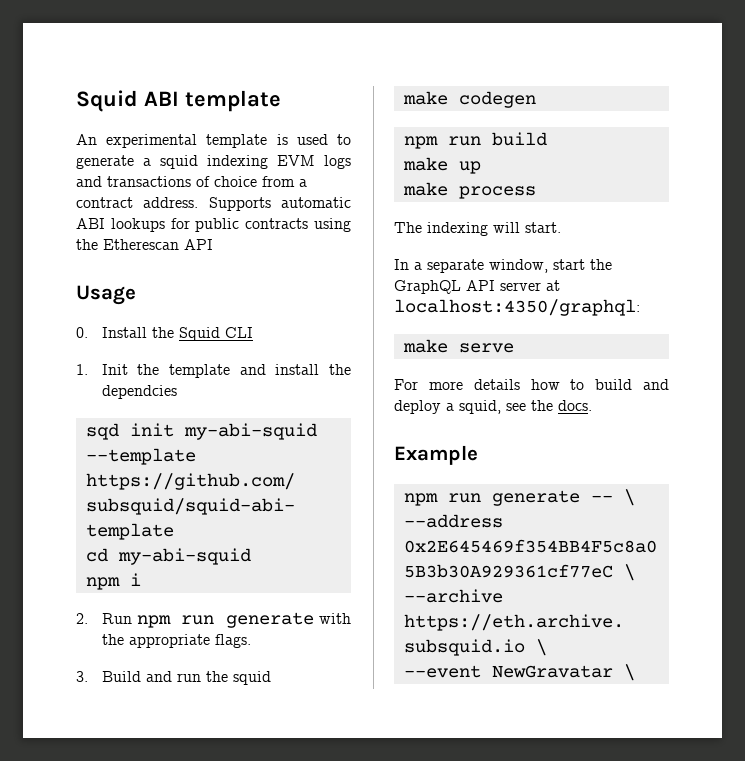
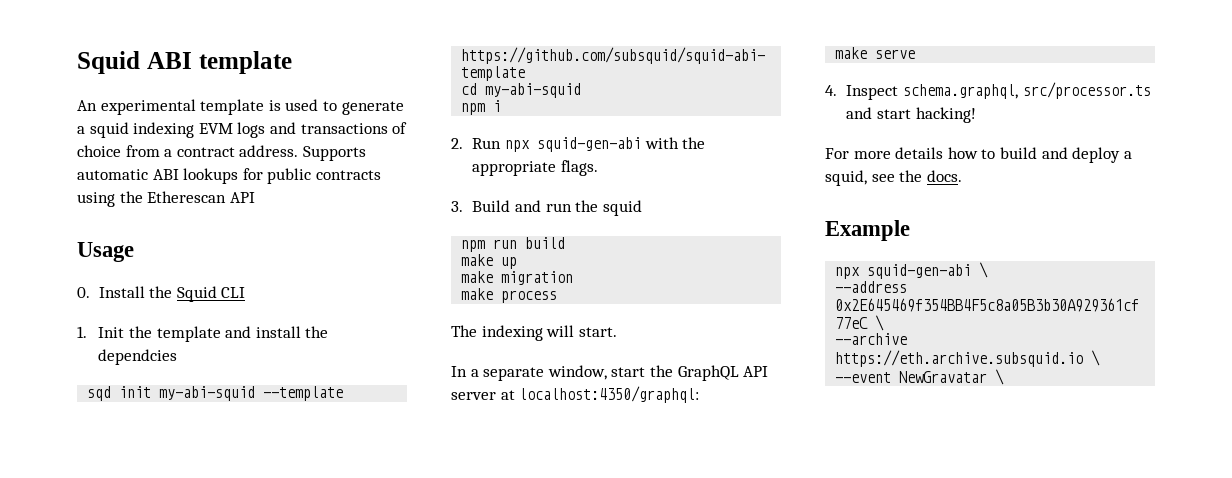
[136,612,314,628] npm run generate -> [504,137,641,152] npx squid-gen-abi
[402,91,536,108] // make codegen -> (642, 208) none
(481, 167) none -> [461,271,574,285] // make migration
(514, 348) none -> [825,82,1151,100] [846,107,976,123] // 4. Inspect schema.graphql, src/processor.ts and start hacking!
[403,490,613,506] npm run generate -- -> [835,264,972,279] npx squid-gen-abi

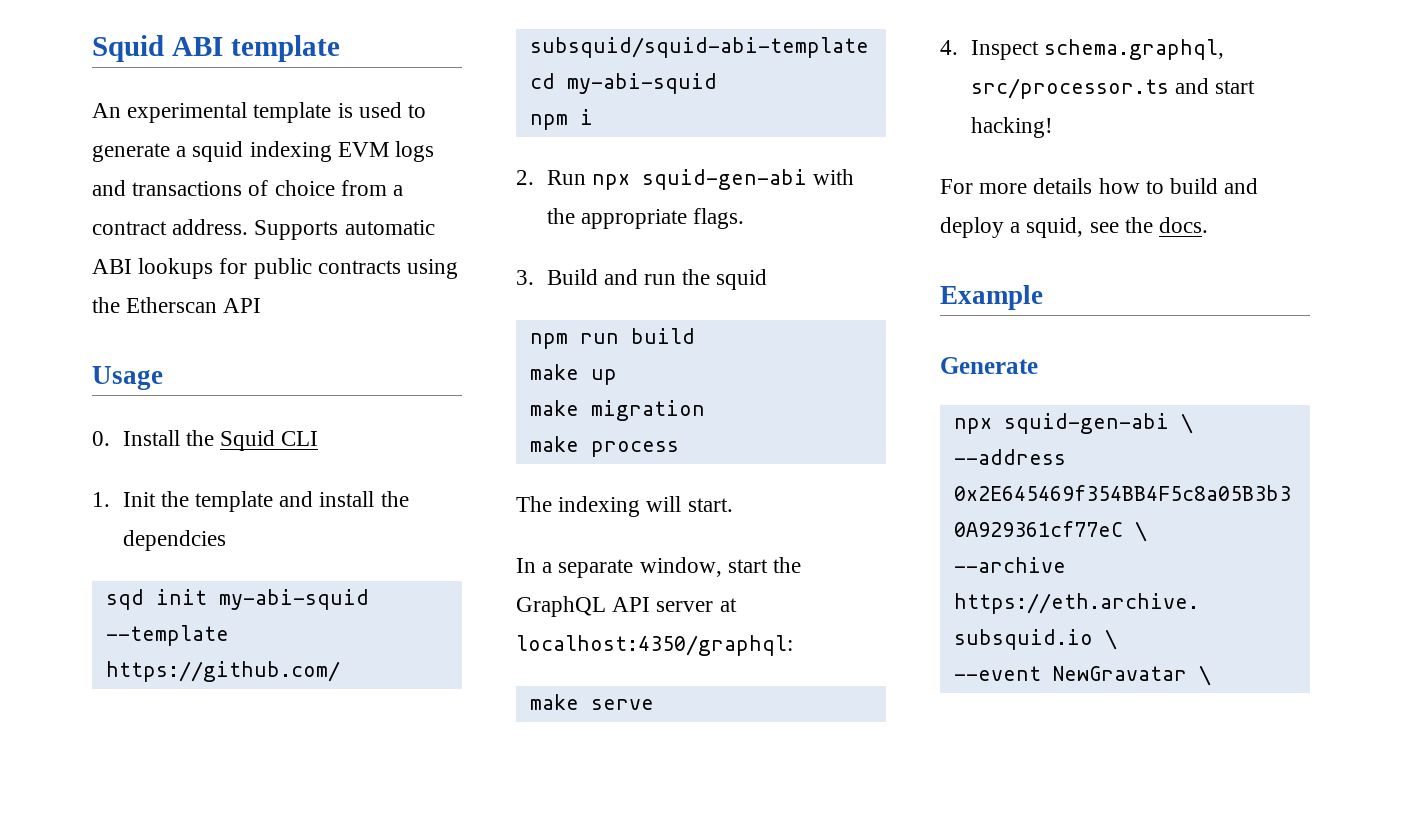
[147,191,227,203] Etherescan -> [126,297,218,313] Etherscan
(910, 230) none -> [940,357,1038,374] // Generate

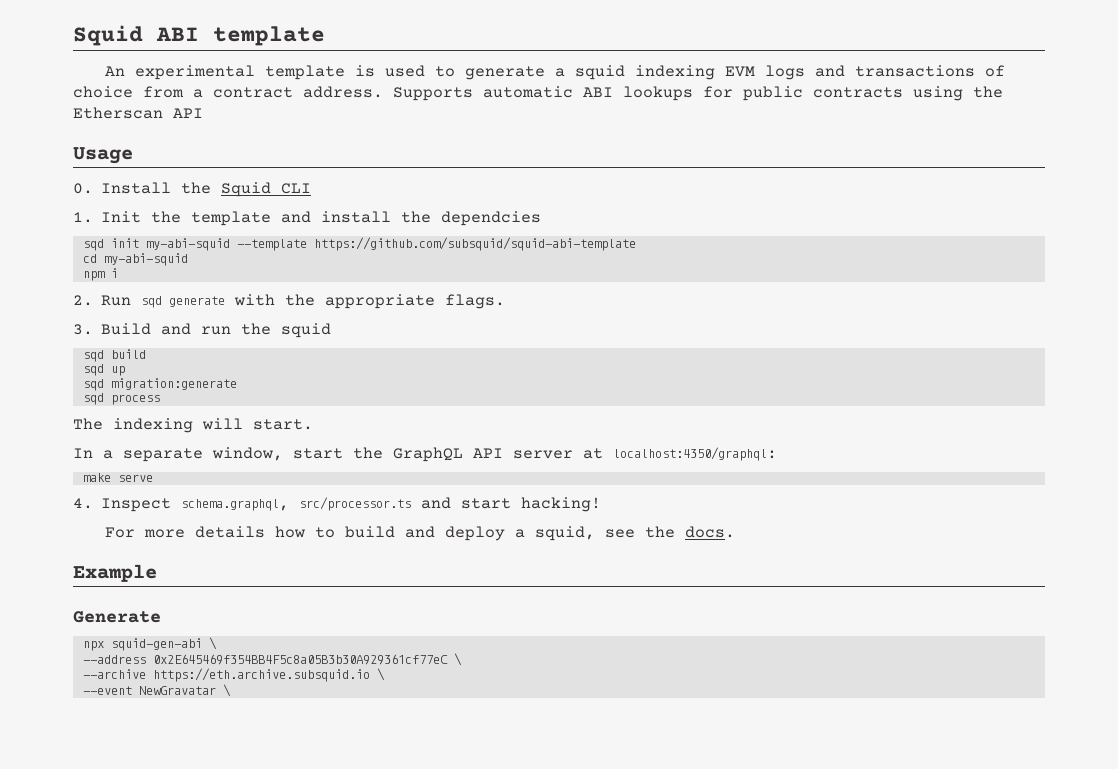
[591,169,807,190] npx squid-gen-abi -> [141,296,226,308] sqd generate
[529,333,619,349] npm run -> [82,350,104,362] sqd
[529,364,579,380] make -> [82,364,104,376] sqd
[529,400,705,421] [529,436,579,452] make migration // make -> [82,378,237,391] [82,393,104,405] sqd migration:generate // sqd

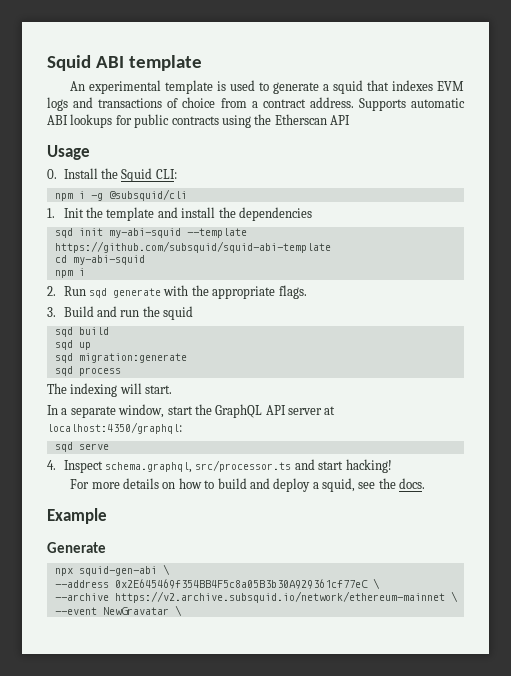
[635,65,716,80] indexing -> [367,80,434,91] that indexes
[281,183,312,194] CLI -> [155,169,177,179] [54,189,187,201] CLI: // npm i -g @subsquid/cli
[441,211,542,226] dependcies -> [238,207,312,221] dependencies
[82,473,111,482] make -> [54,442,73,452] sqd
(266, 532) none -> [162,482,176,489] on
[152,668,370,682] https://eth.archive.subsquid.io -> [114,591,445,603] https://v2.archive.subsquid.io/network/ethereum-mainnet

